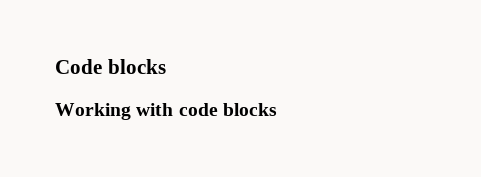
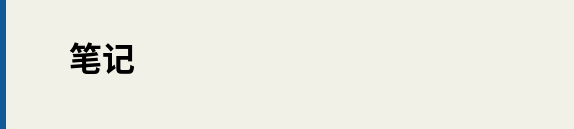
[55,59,166,74] [55,103,277,120] Code blocks // Working with code blocks -> [69,42,135,74] 笔记

